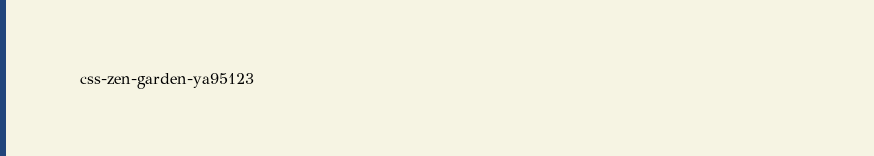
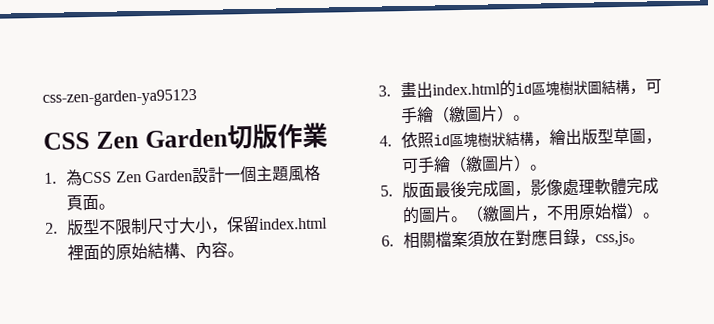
(254, 81) none -> [43,122,328,150] [44,164,321,187] [66,194,116,211] [45,215,329,236] [67,241,245,261] [378,78,663,98] [400,105,531,125] [379,127,663,149] [401,154,548,174] [380,177,660,199] [402,202,661,225] [381,228,646,249] // CSS Zen Garden切版作業 // 1.為CSS Zen Garden設計一個主題風格頁面。 // 2.版型不限制尺寸大小，保留index.html裡面的原始結構、內容。 // 3.畫出index.html的id區塊樹狀圖結構，可手繪（繳圖片）。 // 4.依照id區塊樹狀結構，繪出版型草圖，可手繪（繳圖片）。 // 5.版面最後完成圖，影像處理軟體完成的圖片。（繳圖片，不用原始檔）。 // 6.相關檔案須放在對應目錄，css,js。

